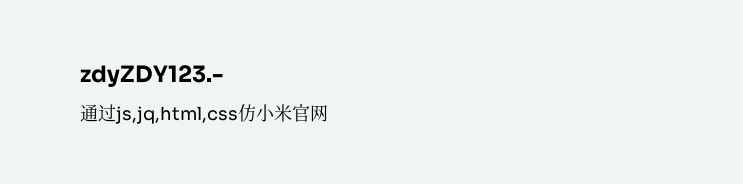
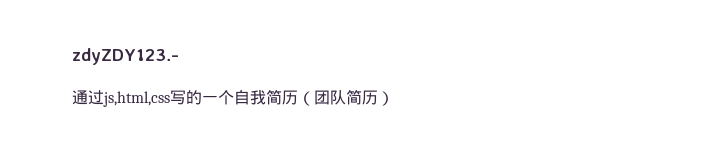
[115,104,328,124] js,jq,html,css仿小米官网 -> [103,89,394,107] js,html,css写的一个自我简历（团队简历）

